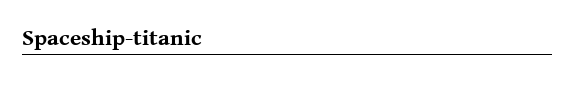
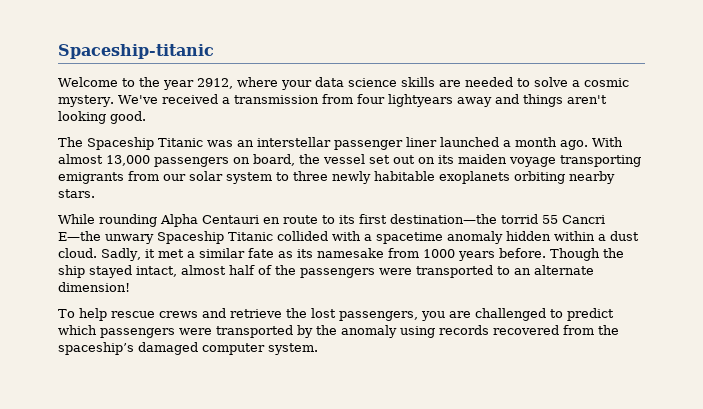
(202, 39) none -> [58,77,629,90] [58,94,607,107] [58,111,146,124] [58,137,623,150] [58,154,641,167] [58,171,615,184] [58,189,95,198] [58,214,605,227] [58,231,639,244] [58,248,624,261] [58,265,594,278] [58,282,130,292] [58,308,614,321] [58,325,619,338] [58,342,318,355] // Welcome to the year 2912, where your data science skills are needed to solve a cosmic mystery. We've received a transmission from four lightyears away and things aren't looking good. // The Spaceship Titanic was an interstellar passenger liner launched a month ago. With almost 13,000 passengers on board, the vessel set out on its maiden voyage transporting emigrants from our solar system to three newly habitable exoplanets orbiting nearby stars. // While rounding Alpha Centauri en route to its first destination—the torrid 55 Cancri E—the unwary Spaceship Titanic collided with a spacetime anomaly hidden within a dust cloud. Sadly, it met a similar fate as its namesake from 1000 years before. Though the ship stayed intact, almost half of the passengers were transported to an alternate dimension! // To help rescue crews and retrieve the lost passengers, you are challenged to predict which passengers were transported by the anomaly using records recovered from the spaceship’s damaged computer system.

